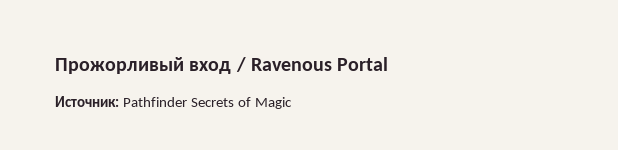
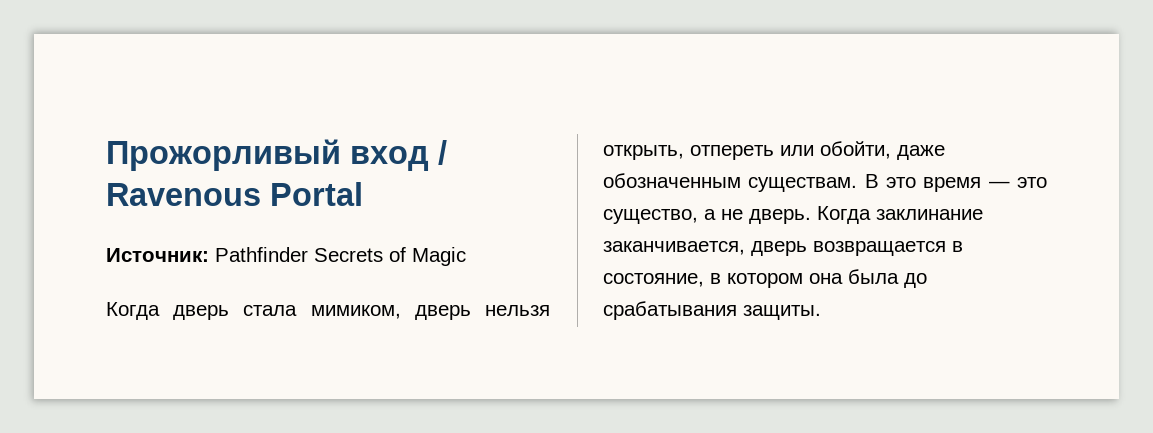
(292, 103) none -> [106,302,550,320] [603,141,945,160] [603,173,1047,192] [603,206,983,224] [603,241,963,256] [603,269,927,288] [603,301,821,320] // Когда дверь стала мимиком, дверь нельзя открыть, отпереть или обойти, даже обозначенным существам. В это время — это существо, а не дверь. Когда заклинание заканчивается, дверь возвращается в состояние, в котором она была до срабатывания защиты.

